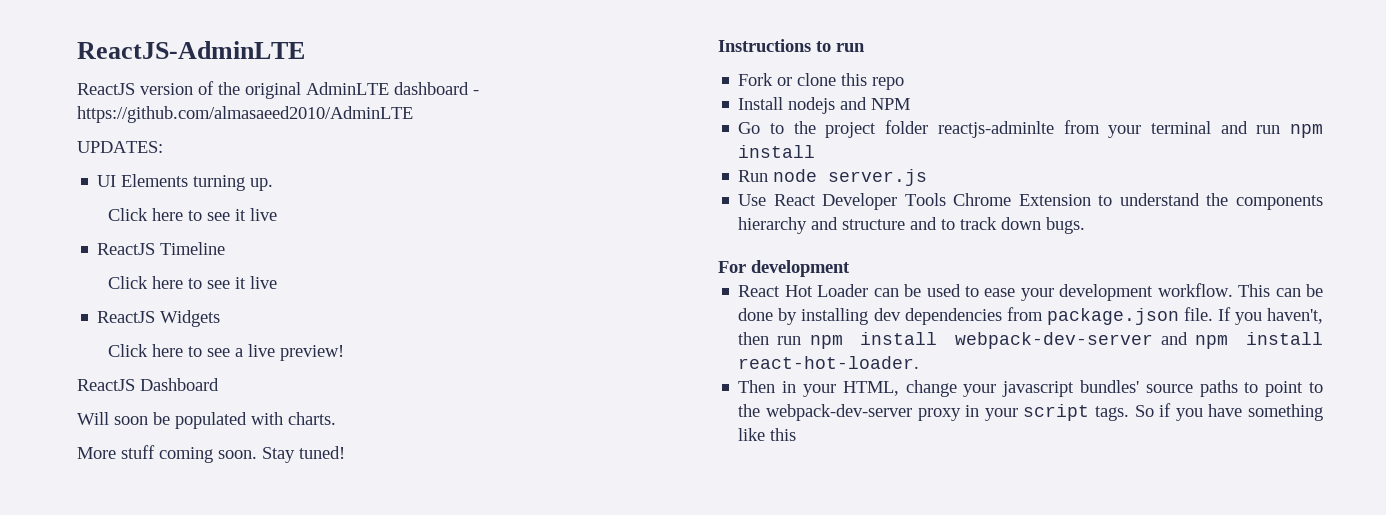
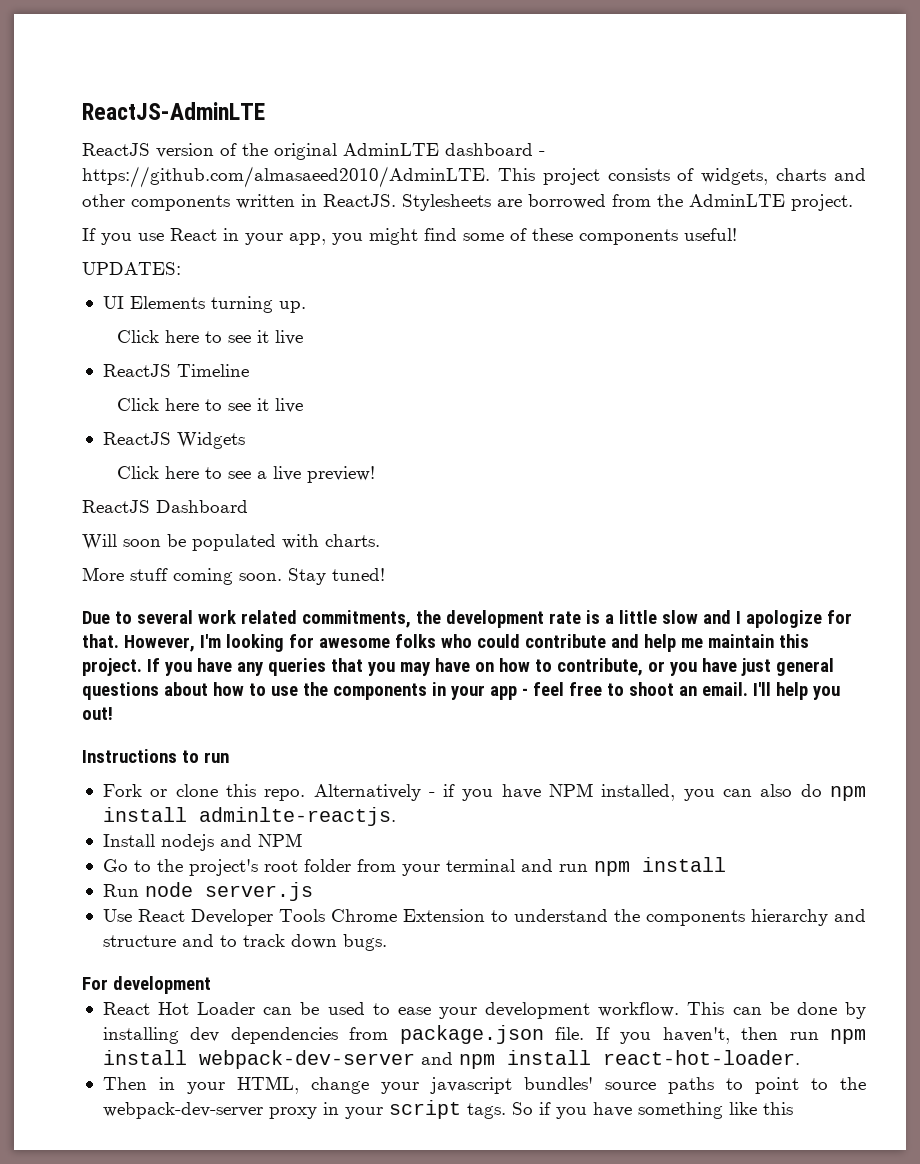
[77,106,413,123] https://github.com/almasaeed2010/AdminLTE -> [82,166,867,188] [82,194,853,211] [82,228,737,245] https://github.com/almasaeed2010/AdminLTE. This project consists of widgets, charts and other components written in ReactJS. Stylesheets are borrowed from the AdminLTE project. // If you use React in your app, you might find some of these components useful!
(345, 452) none -> [82,610,852,628] [82,634,809,652] [82,658,834,676] [82,682,840,700] [82,707,113,720] // Due to several work related commitments, the development rate is a little slow and I apologize for that. However, I'm looking for awesome folks who could contribute and help me maintain this project. If you have any queries that you may have on how to contribute, or you have just general questions about how to use the components in your app - feel free to shoot an email. I'll help you out!
[872,77,905,90] repo -> [264,783,867,801] [102,807,396,826] repo. Alternatively - if you have NPM installed, you can also do npm install adminlte-reactjs.
[825,120,1054,138] project folder reactjs-adminlte -> [188,859,351,876] project's root folder

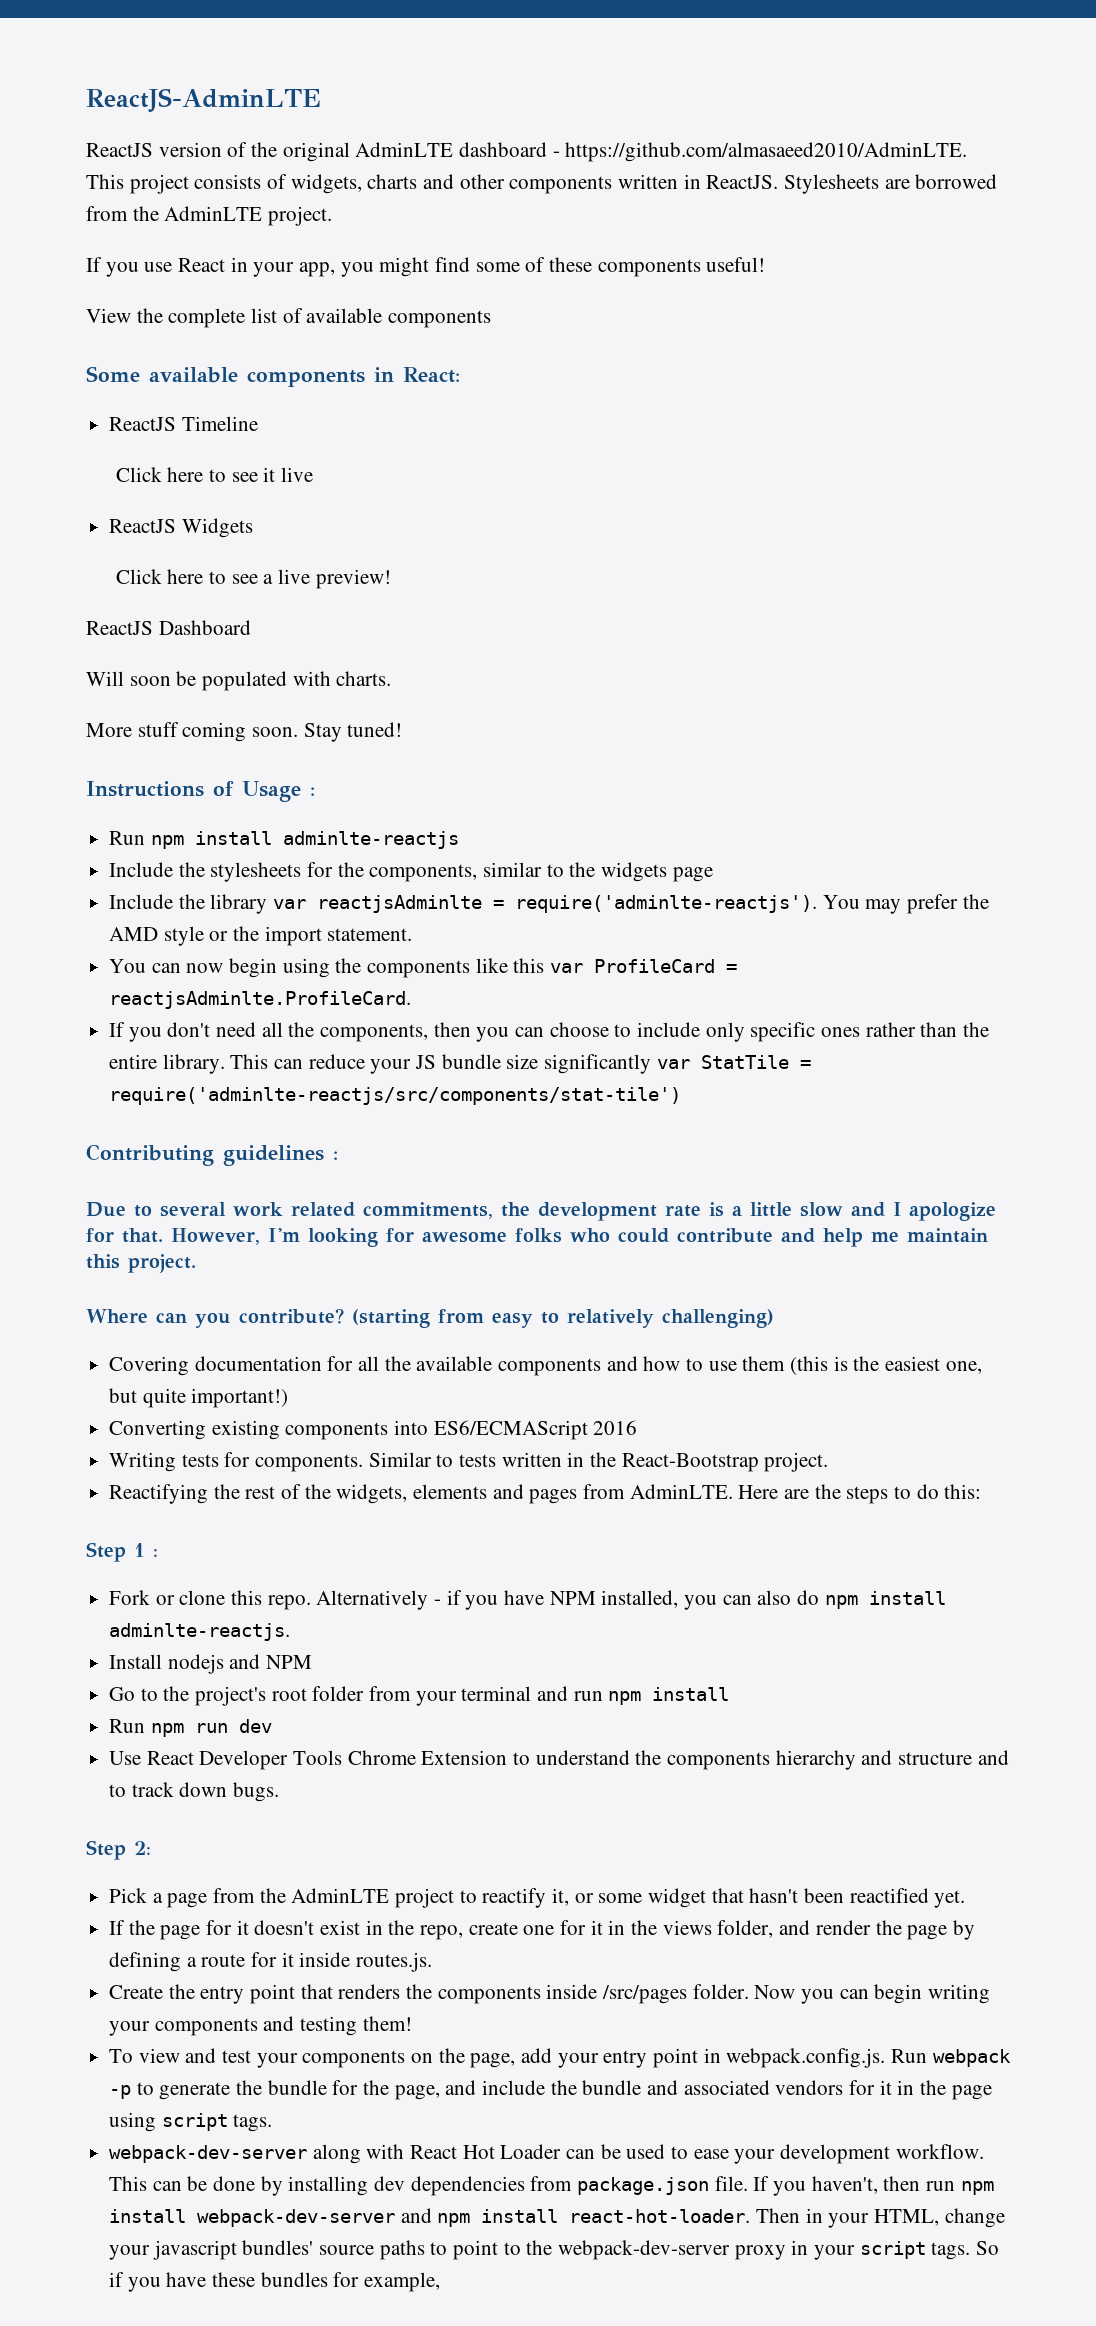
[82,262,181,275] [102,296,306,313] [117,330,304,345] UPDATES: // UI Elements turning up. // Click here to see it live -> [86,308,492,328] [86,366,460,387] View the complete list of available components // Some available components in React:
(385, 574) none -> [86,781,315,802] [109,831,459,849] [109,862,713,882] [109,894,989,914] [109,926,413,946] [109,958,738,978] [109,991,412,1009] [109,1022,990,1042] [109,1054,811,1074] [109,1087,682,1105] [86,1144,338,1166] // Instructions of Usage : // Run npm install adminlte-reactjs // Include the stylesheets for the components, similar to the widgets page // Include the library var reactjsAdminlte = require('adminlte-reactjs'). You may prefer the AMD style or the import statement. // You can now begin using the components like this var ProfileCard = reactjsAdminlte.ProfileCard. // If you don't need all the components, then you can choose to include only specific ones rather than the entire library. This can reduce your JS bundle size significantly var StatTile = require('adminlte-reactjs/src/components/stat-tile') // Contributing guidelines :
[146,658,834,676] [82,682,840,700] [82,707,113,720] [82,749,229,763] If you have any queries that you may have on how to contribute, or you have just general questions about how to use the components in your app - feel free to shoot an email. I'll help you out! // Instructions to run -> [86,1308,774,1328] [109,1356,982,1376] [109,1388,289,1408] [109,1420,638,1440] [109,1452,829,1472] [109,1484,982,1504] [86,1542,158,1562] // Where can you contribute? (starting from easy to relatively challenging) // Covering documentation for all the available components and how to use them (this is the easiest one, but quite important!) // Converting existing components into ES6/ECMAScript 2016 // Writing tests for components. Similar to tests written in the React-Bootstrap project. // Reactifying the rest of the widgets, elements and pages from AdminLTE. Here are the steps to do this: // Step 1 :
[144,882,313,901] node server.js -> [150,1719,272,1737] npm run dev
[82,976,211,994] For development // -> [86,1840,151,1860] [109,1888,966,1908] [109,1920,975,1940] [109,1952,433,1972] [109,1984,991,2004] [109,2016,412,2036] [109,2048,1011,2068] [109,2080,992,2100] [109,2112,273,2132] [109,2144,405,2164] Step 2: // Pick a page from the AdminLTE project to reactify it, or some widget that hasn't been reactified yet. // If the page for it doesn't exist in the repo, create one for it in the views folder, and render the page by defining a route for it inside routes.js. // Create the entry point that renders the components inside /src/pages folder. Now you can begin writing your components and testing them! // To view and test your components on the page, add your entry point in webpack.config.js. Run webpack -p to generate the bundle for the page, and include the bundle and associated vendors for it in the page using script tags. // webpack-dev-server along with
(800, 1057) // -> (751, 2216) none
[637,1102,793,1119] something like this -> [212,2272,441,2292] these bundles for example,

